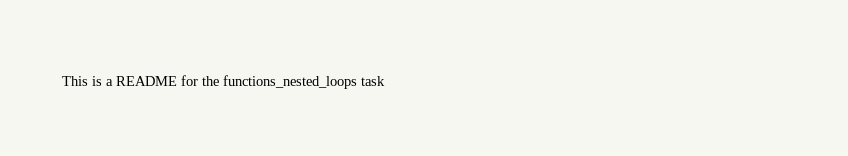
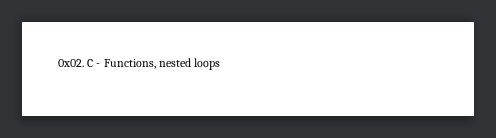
[62,75,385,89] This is a README for the functions_nested_loops task -> [58,58,221,70] 0x02. C - Functions, nested loops

